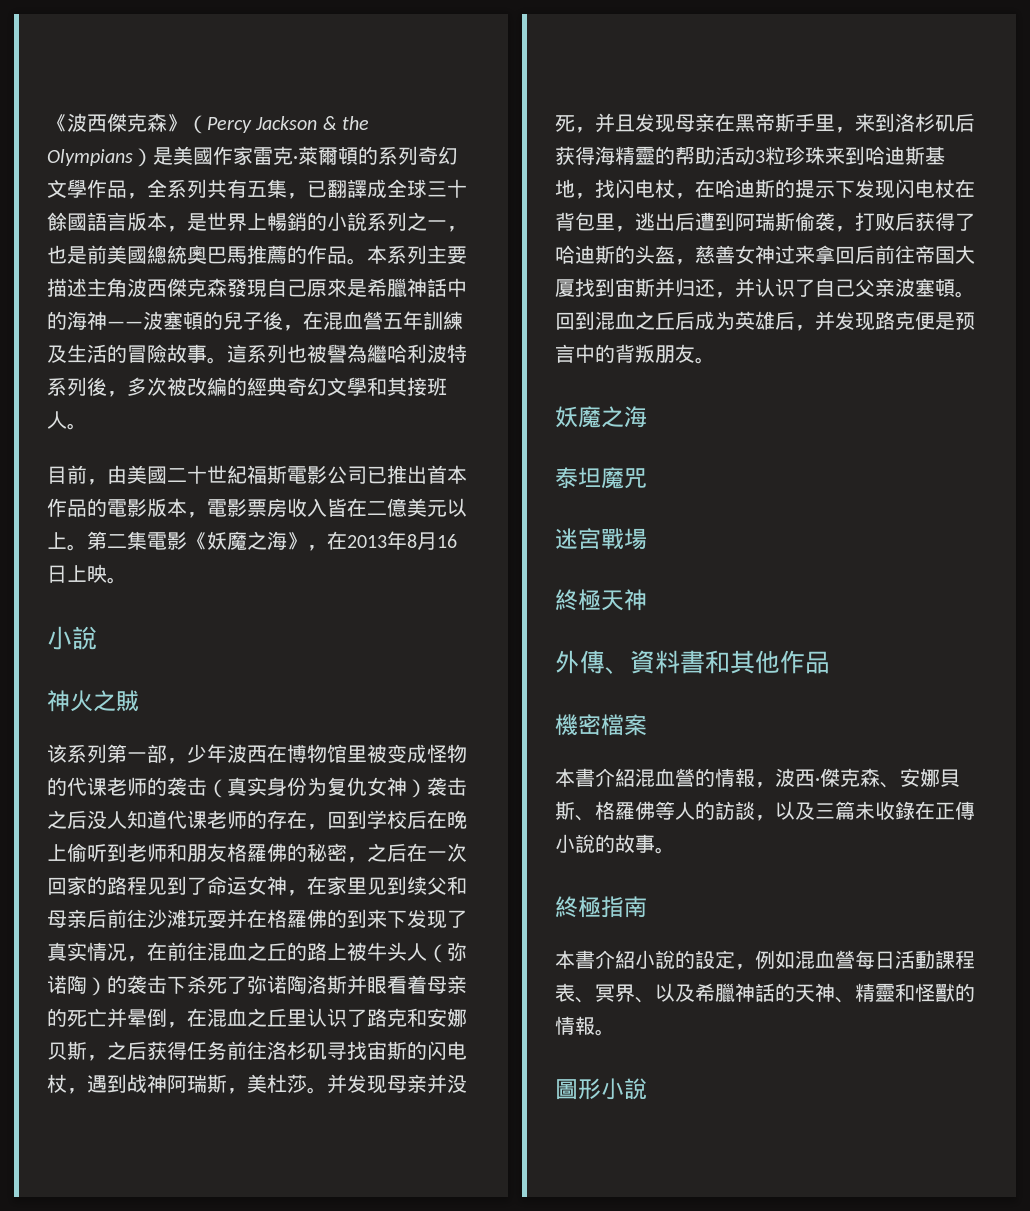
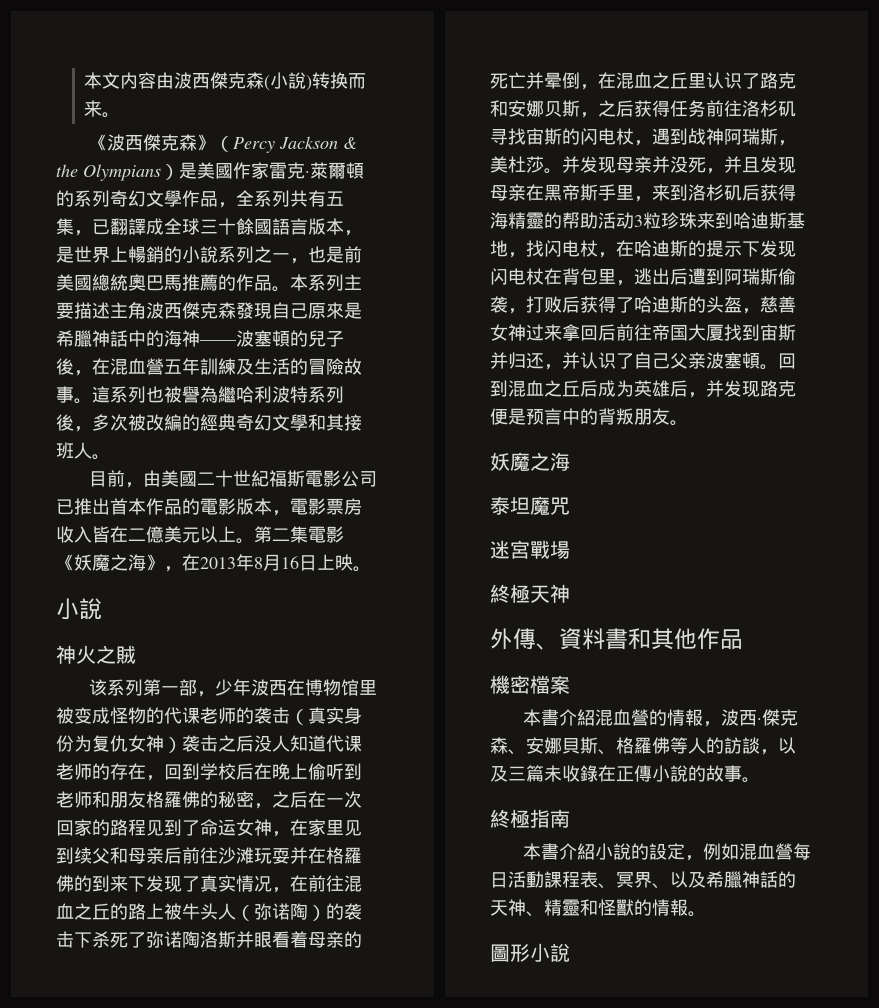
(47, 123) none -> [84,72,367,91] [84,100,121,118] 本文内容由波西傑克森(小說)转换而来。 //

